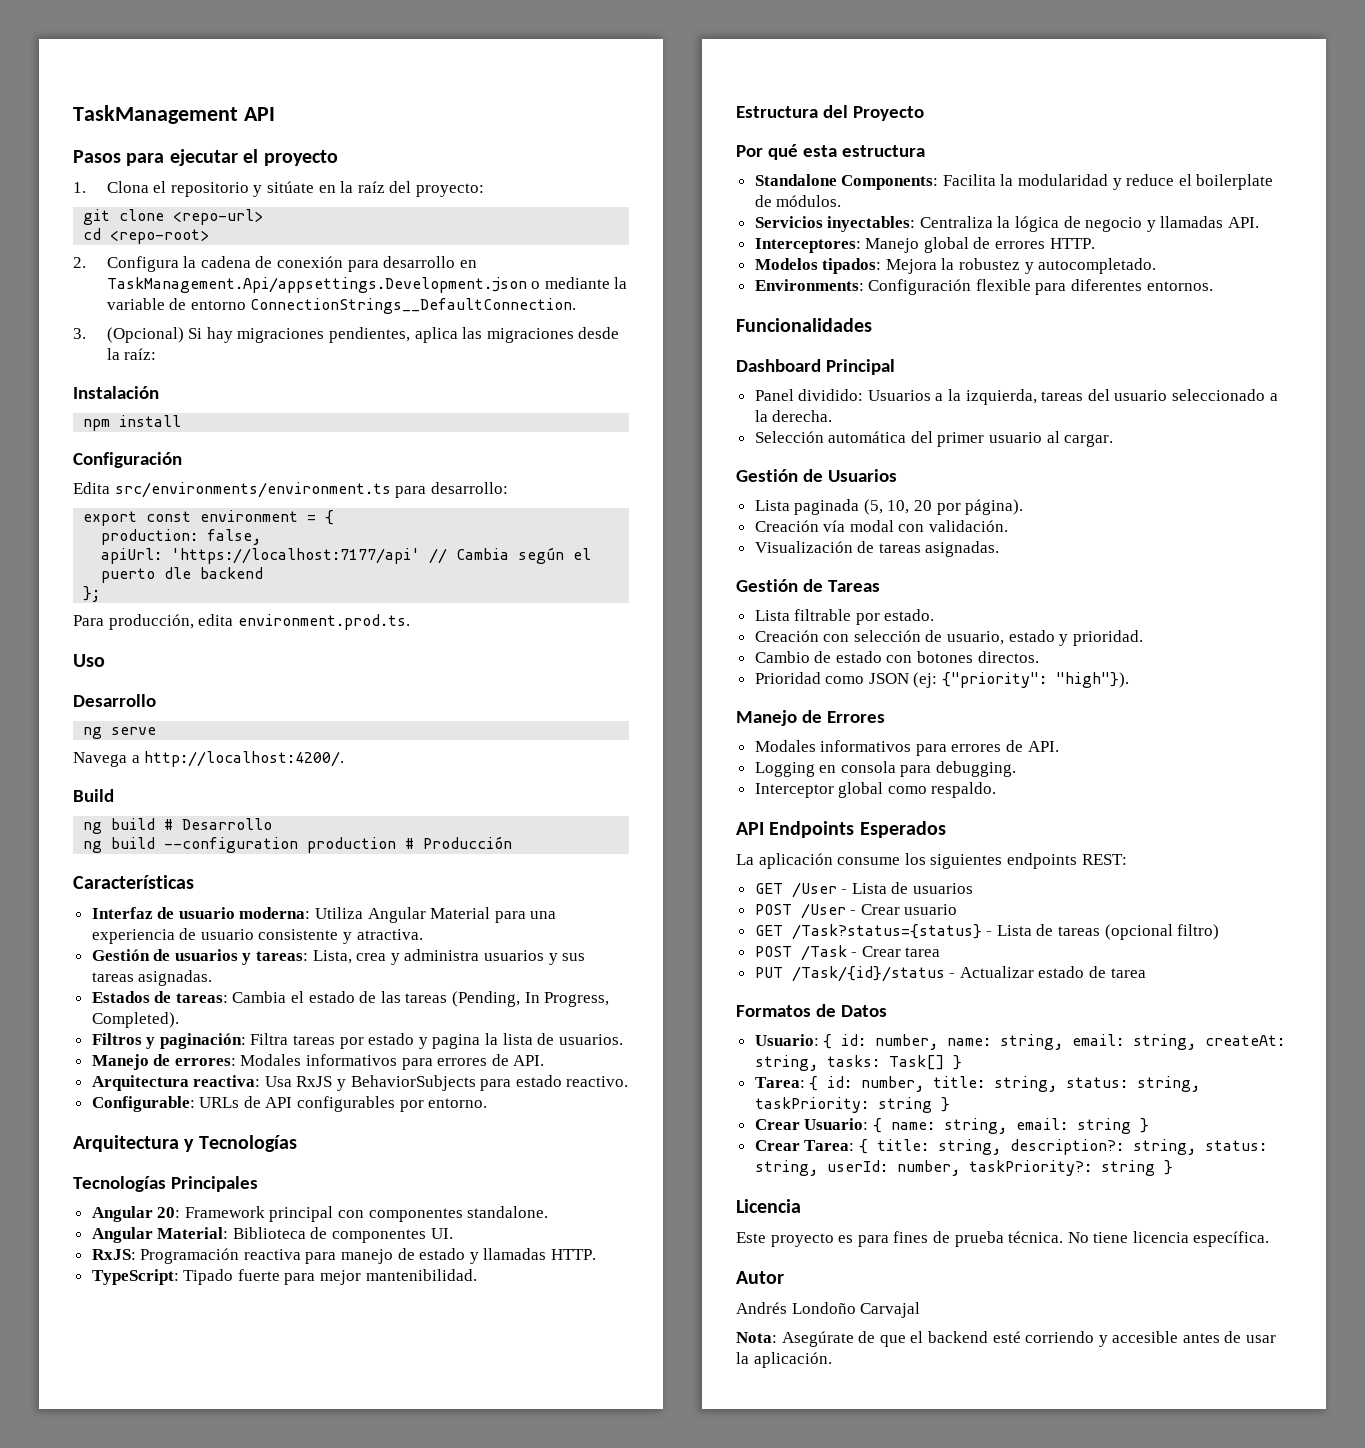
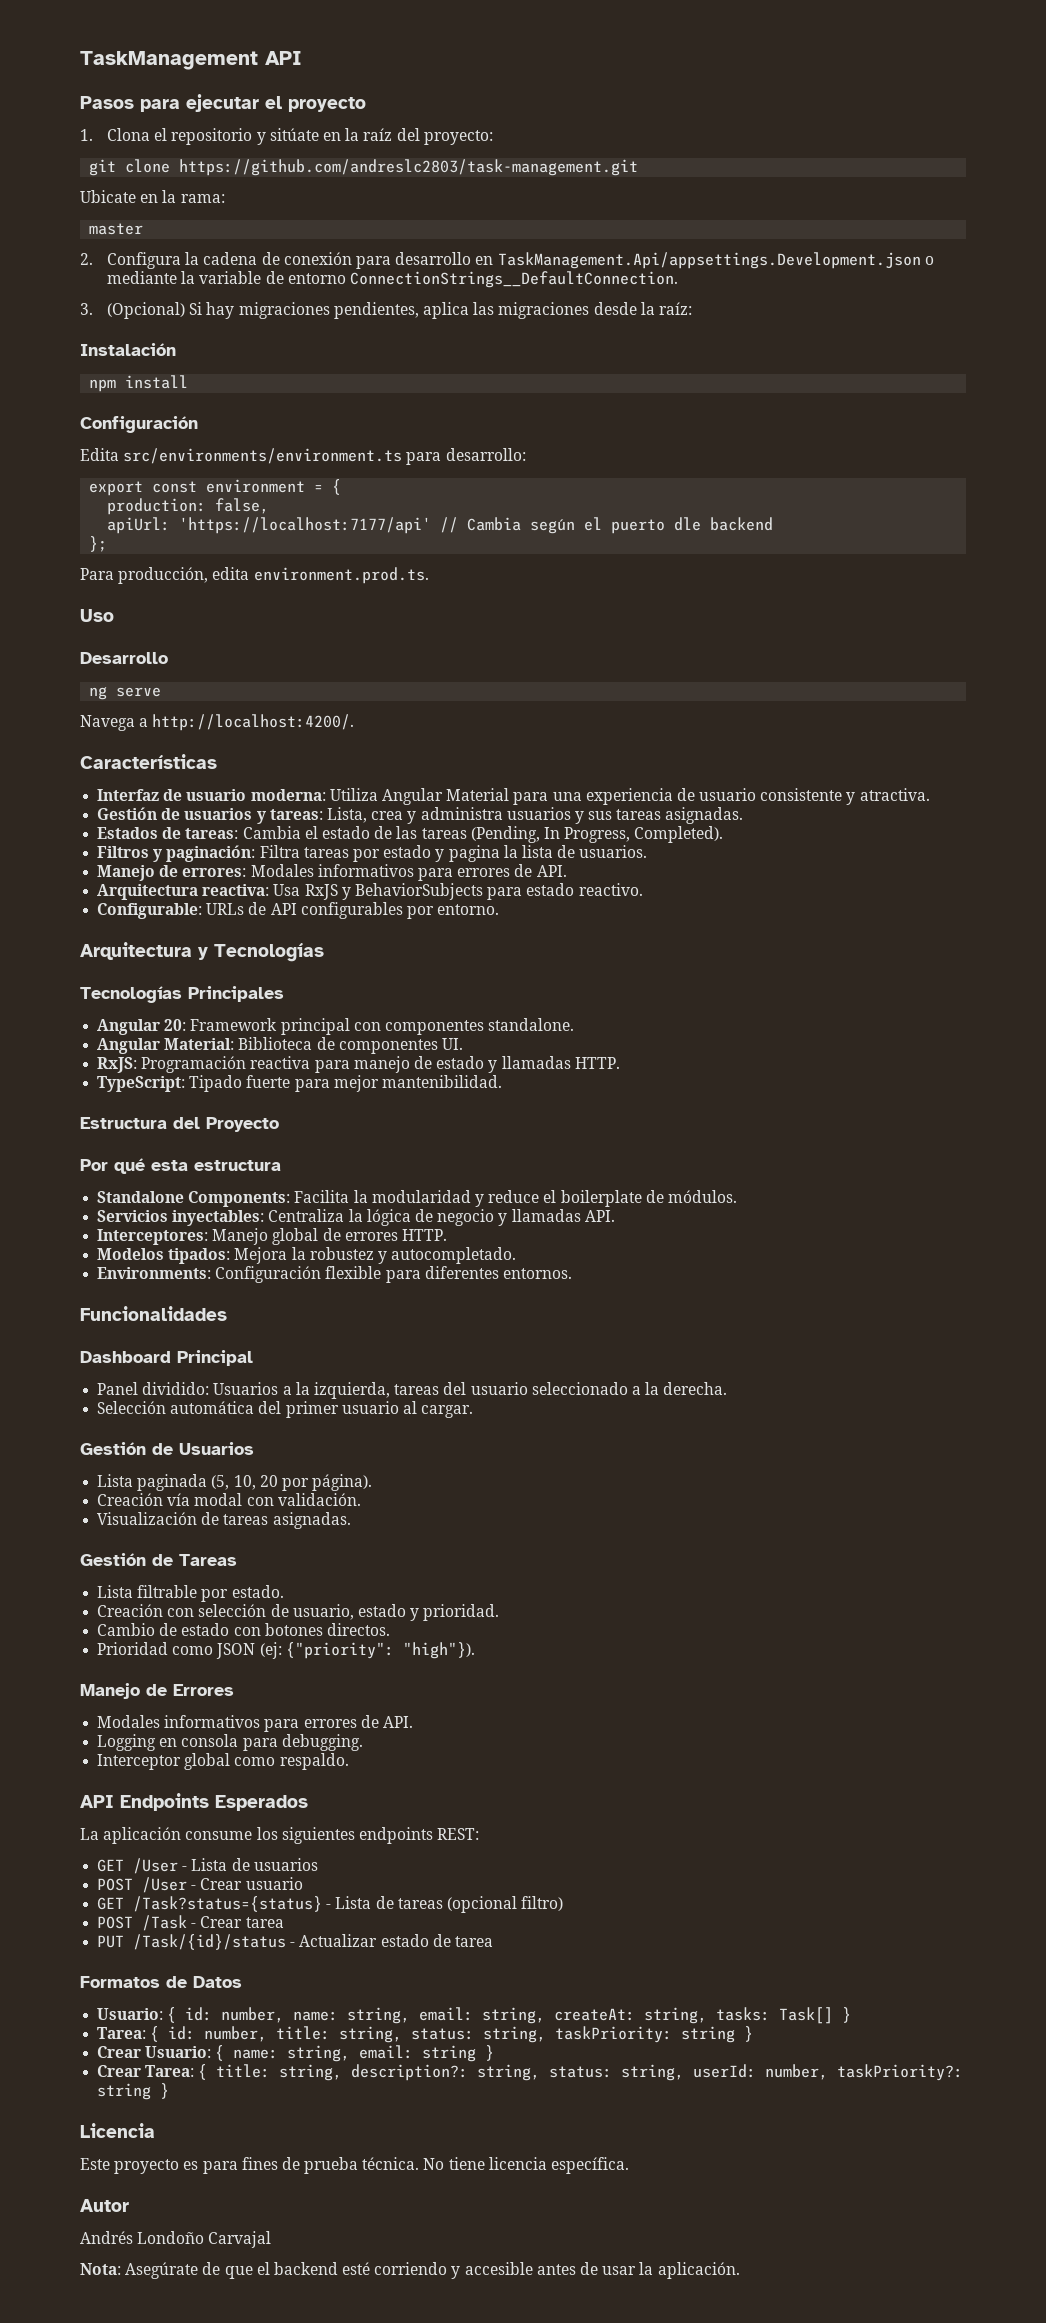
[173,209,264,225] [83,228,210,244] <repo-url> // cd <repo-root> -> [179,159,639,176] [80,190,225,203] [89,223,144,235] https://github.com/andreslc2803/task-management.git // Ubicate en la rama: // master
[73,789,114,802] [83,818,273,834] [83,836,513,853] // Build // ng build # Desarrollo // ng build --configuration production # Producción -> (355, 722) none

